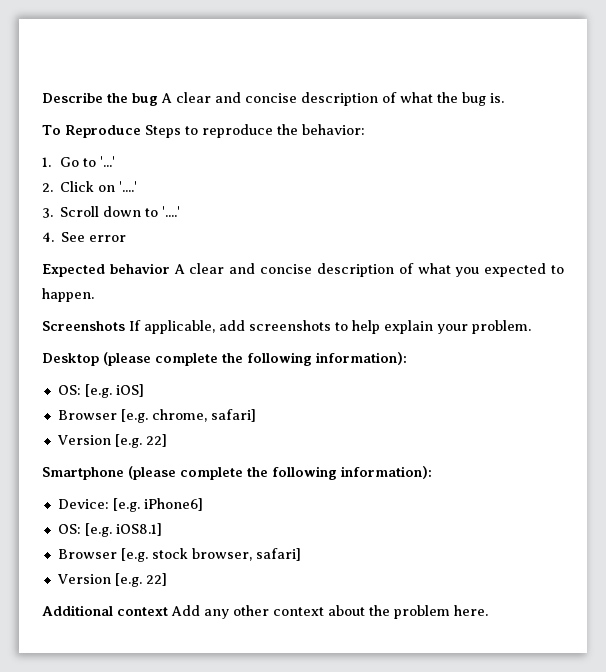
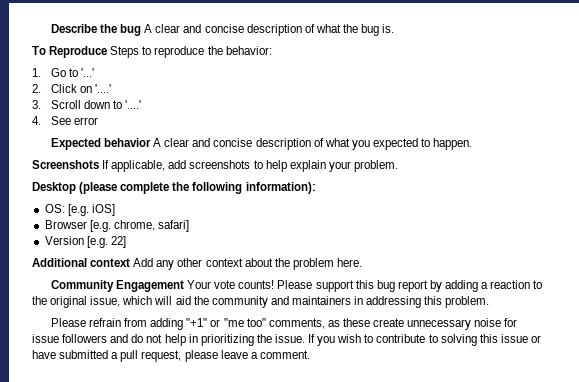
[42,466,432,480] [57,498,203,512] [57,523,162,537] [57,548,301,562] [56,573,167,587] // Smartphone (please complete the following information): // Device: [e.g. iPhone6] // OS: [e.g. iOS8.1] // Browser [e.g. stock browser, safari] // Version [e.g. 22] -> (126, 242) none
(488, 610) none -> [50,280,543,292] [32,296,490,308] [50,318,518,330] [32,334,541,346] [32,350,310,362] // Community Engagement Your vote counts! Please support this bug report by adding a reaction to the original issue, which will aid the community and maintainers in addressing this problem. // Please refrain from adding "+1" or "me too" comments, as these create unnecessary noise for issue followers and do not help in prioritizing the issue. If you wish to contribute to solving this issue or have submitted a pull request, please leave a comment.

